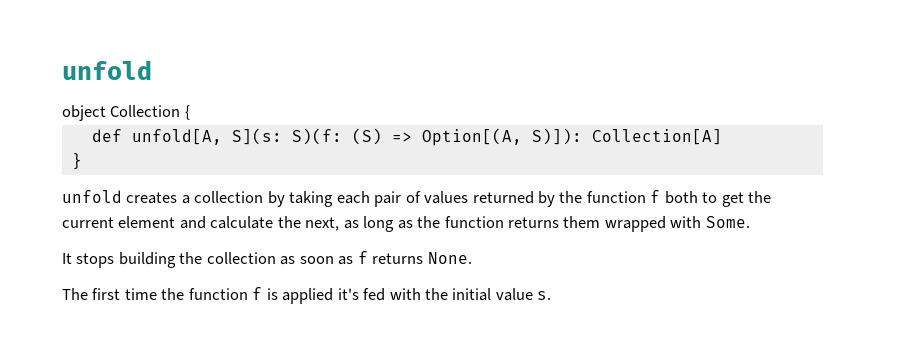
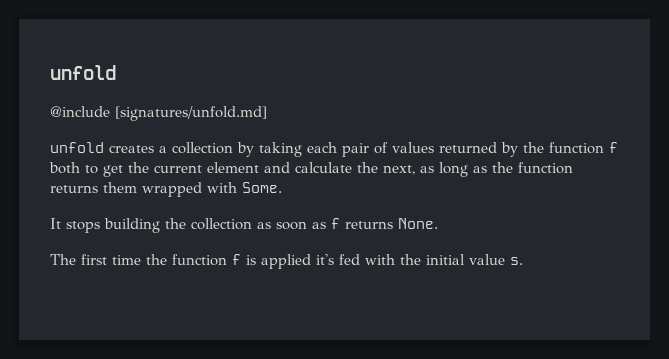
[62,105,190,121] [91,128,722,146] [71,153,82,170] object Collection { // def unfold[A, S](s: S)(f: (S) => Option[(A, S)]): Collection[A] // } -> [50,106,267,121] @include [signatures/unfold.md]

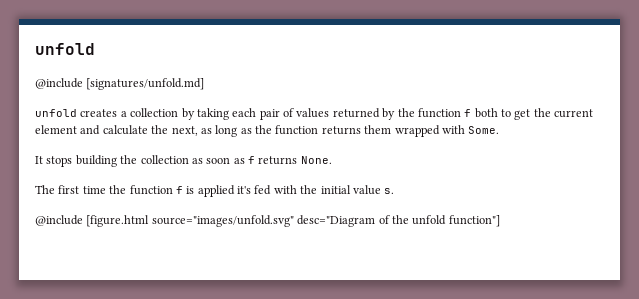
(523, 261) none -> [35,215,500,227] // @include [figure.html source="images/unfold.svg" desc="Diagram of the unfold function"]

